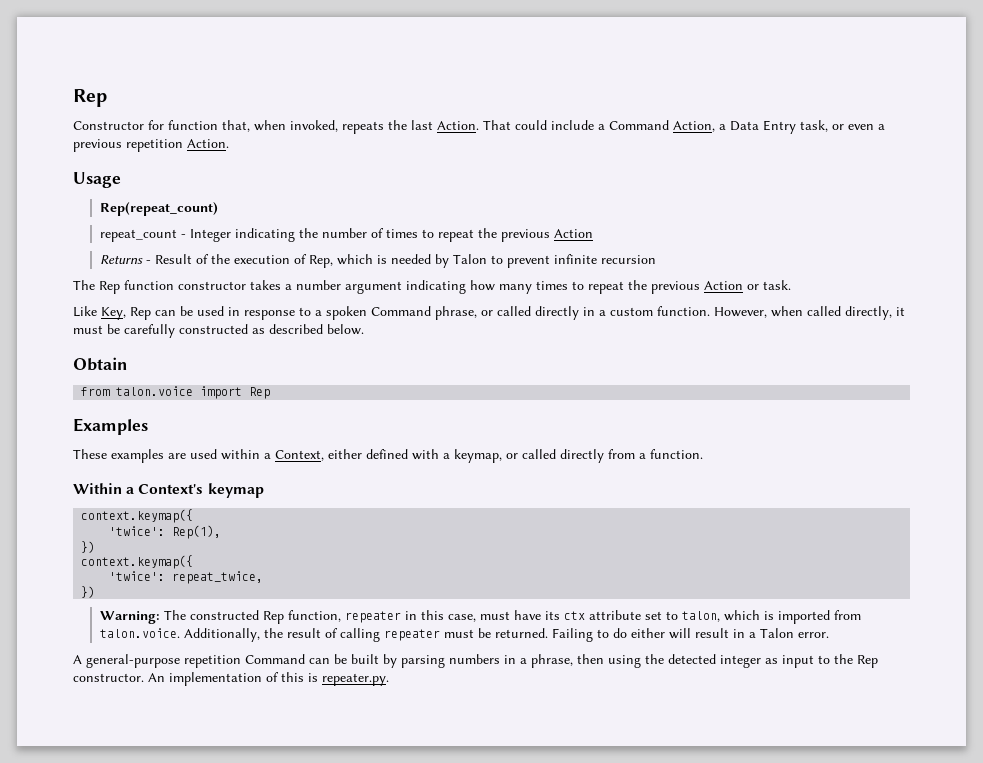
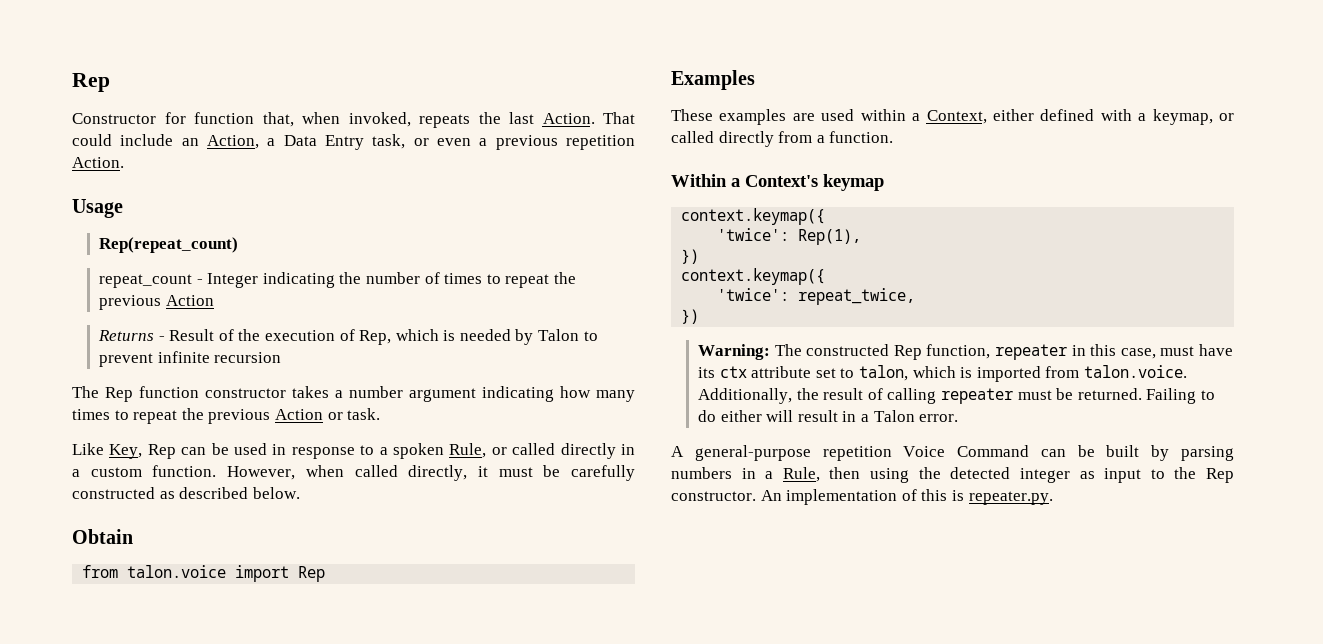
[598,120,669,130] a Command -> [181,138,199,146] an
[371,306,477,320] Command phrase, -> [449,443,487,458] Rule,
(241, 661) none -> [903,446,946,457] Voice
[531,654,573,668] phrase, -> [782,467,820,482] Rule,

